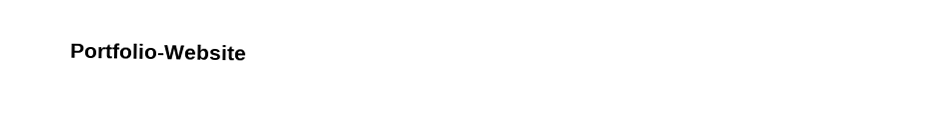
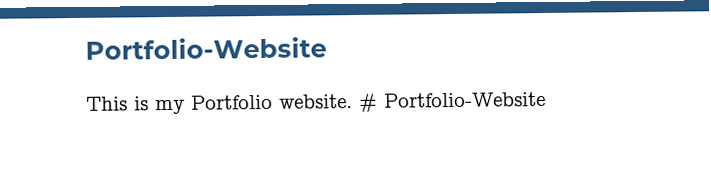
[70,42,247,61] Portfolio-Website -> [85,36,327,60] [86,91,546,115] Portfolio-Website // This is my Portfolio website. # Portfolio-Website

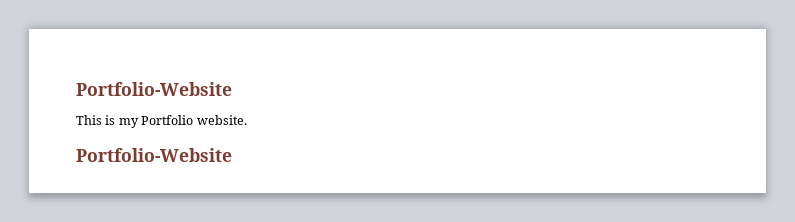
[359,92,378,113] # -> (247, 120) //

